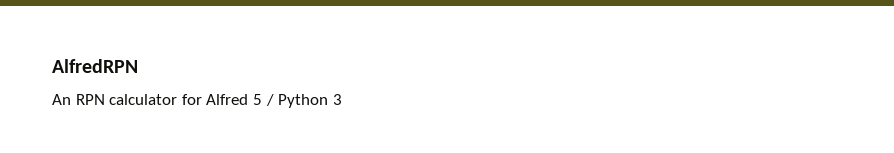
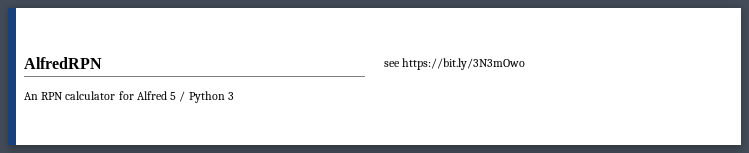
(342, 99) none -> [384,58,526,70] // see https://bit.ly/3N3mOwo

